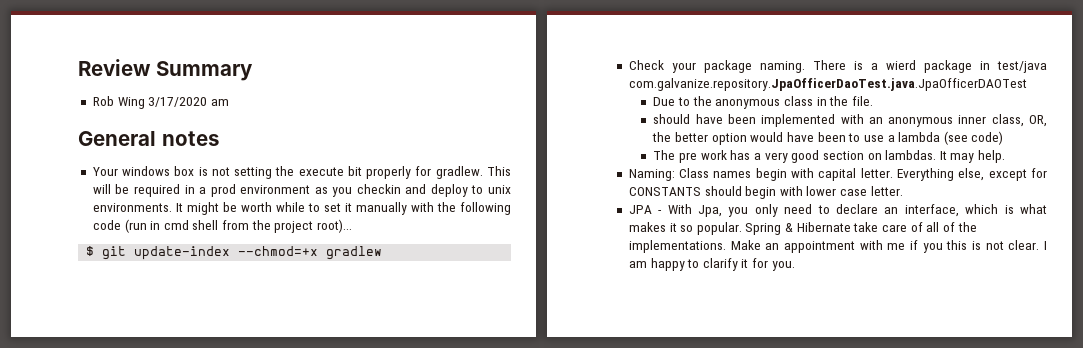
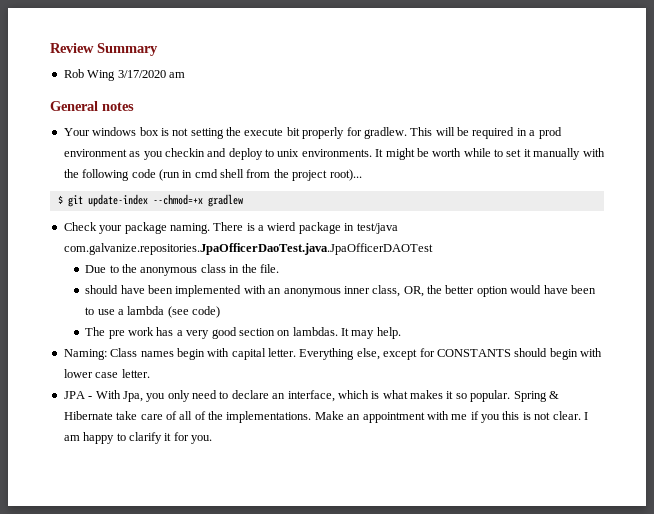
[628,78,1027,91] com.galvanize.repository.JpaOfficerDaoTest.java.JpaOfficerDAOTest -> [63,243,433,255] com.galvanize.repositories.JpaOfficerDaoTest.java.JpaOfficerDAOTest

